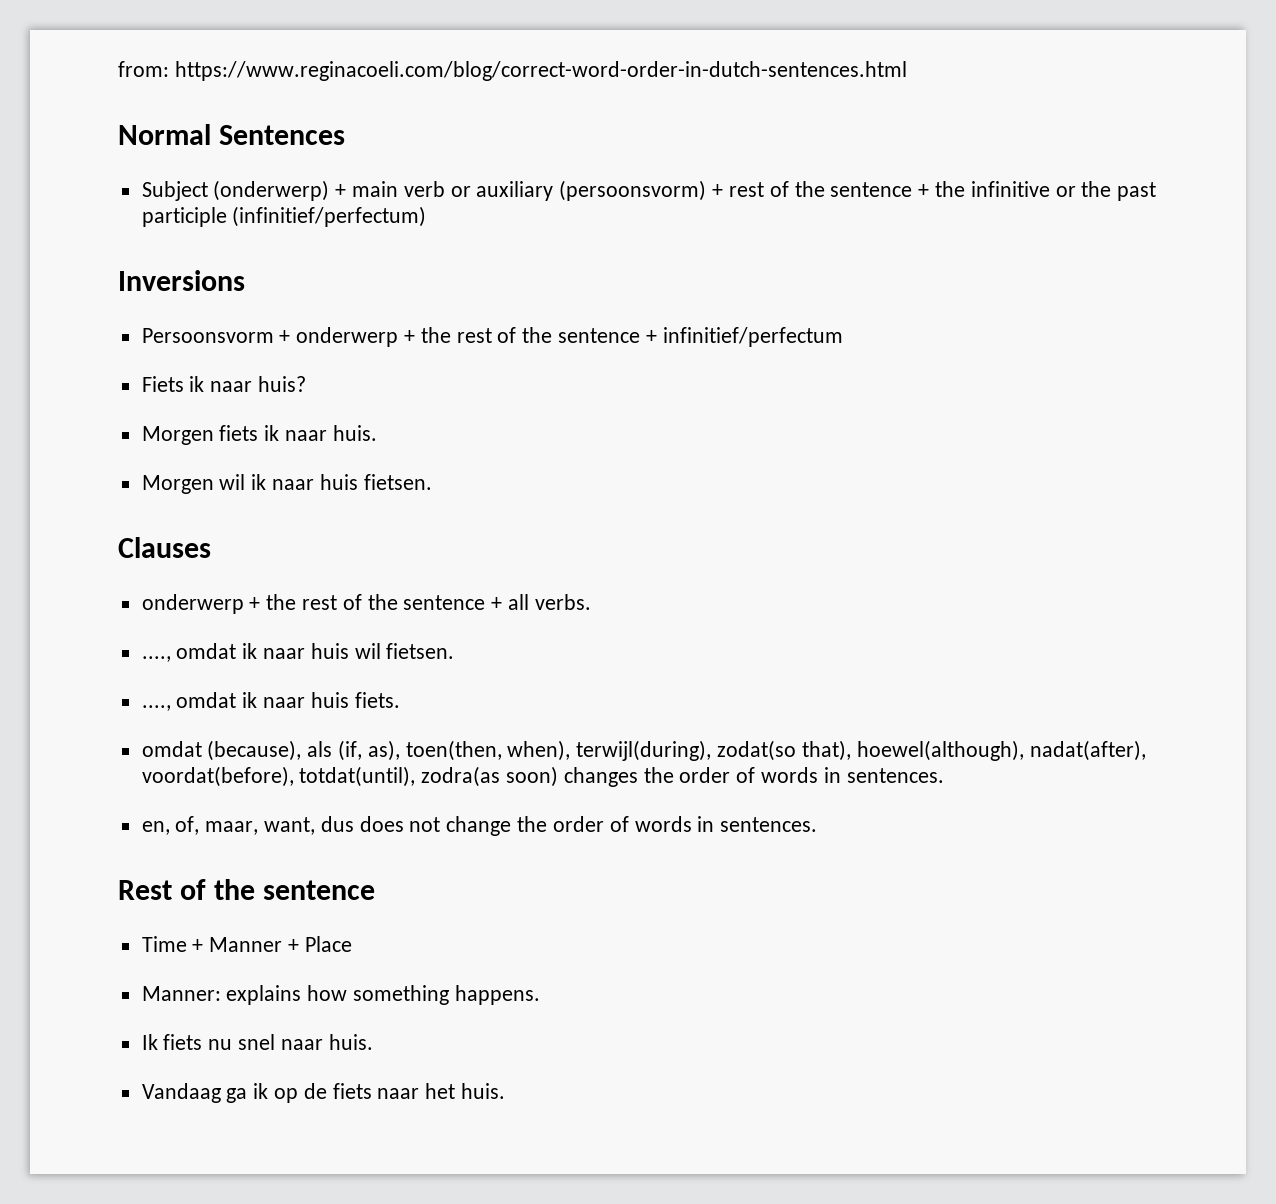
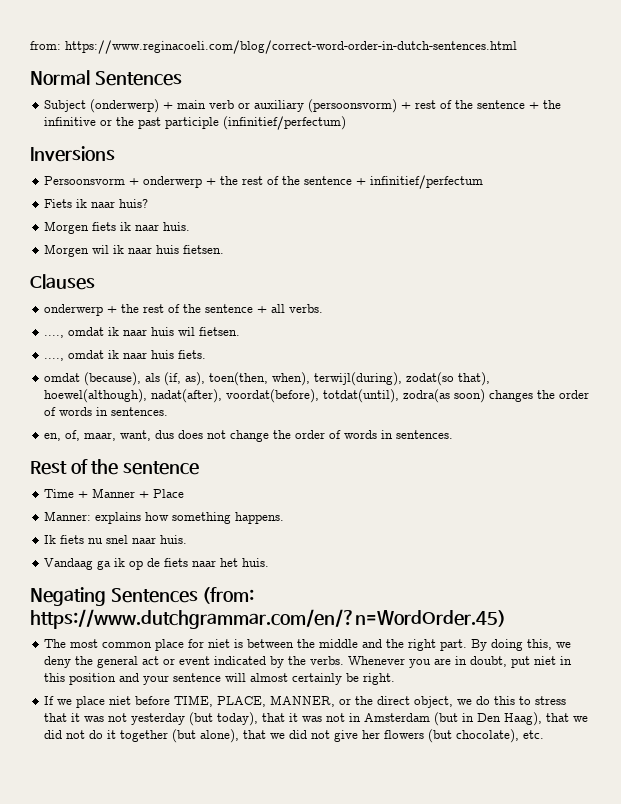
(506, 1091) none -> [30,587,255,606] [30,609,506,629] [44,639,572,651] [44,656,573,668] [44,673,396,685] [44,695,567,708] [44,712,589,726] [44,729,545,743] // Negating Sentences (from: https://www.dutchgrammar.com/en/?n=WordOrder.45) // The most common place for niet is between the middle and the right part. By doing this, we deny the general act or event indicated by the verbs. Whenever you are in doubt, put niet in this position and your sentence will almost certainly be right. // If we place niet before TIME, PLACE, MANNER, or the direct object, we do this to stress that it was not yesterday (but today), that it was not in Amsterdam (but in Den Haag), that we did not do it together (but alone), that we did not give her flowers (but chocolate), etc.

